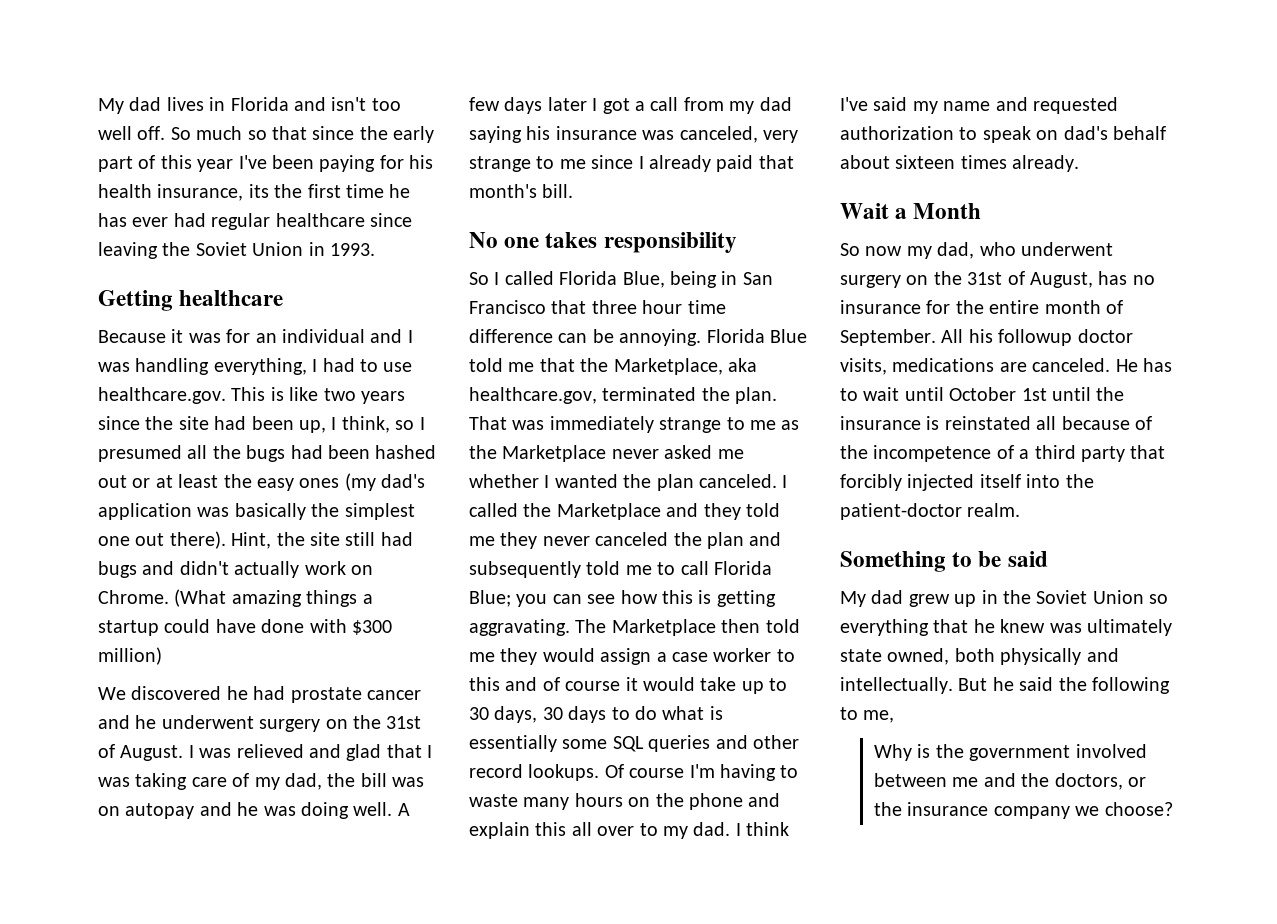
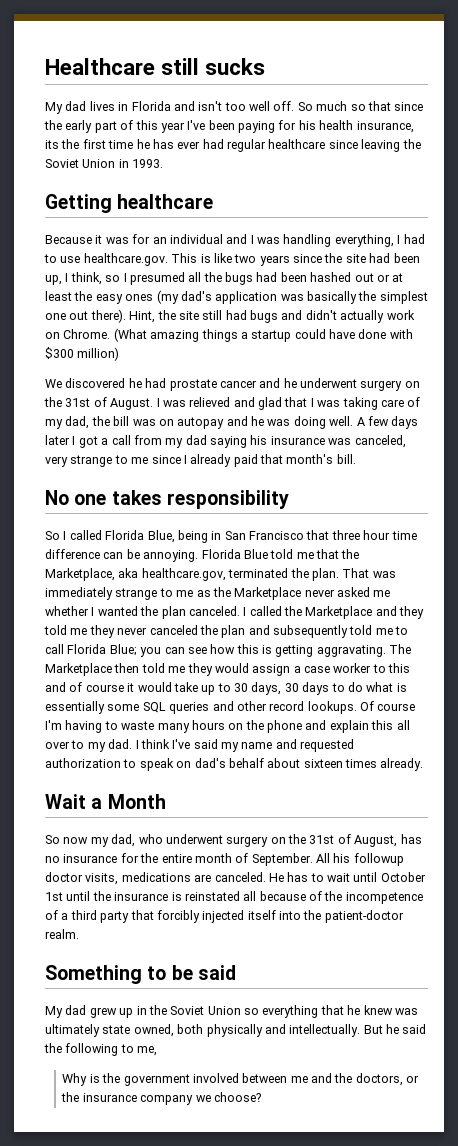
(98, 106) none -> [45,58,266,75] Healthcare still sucks //

